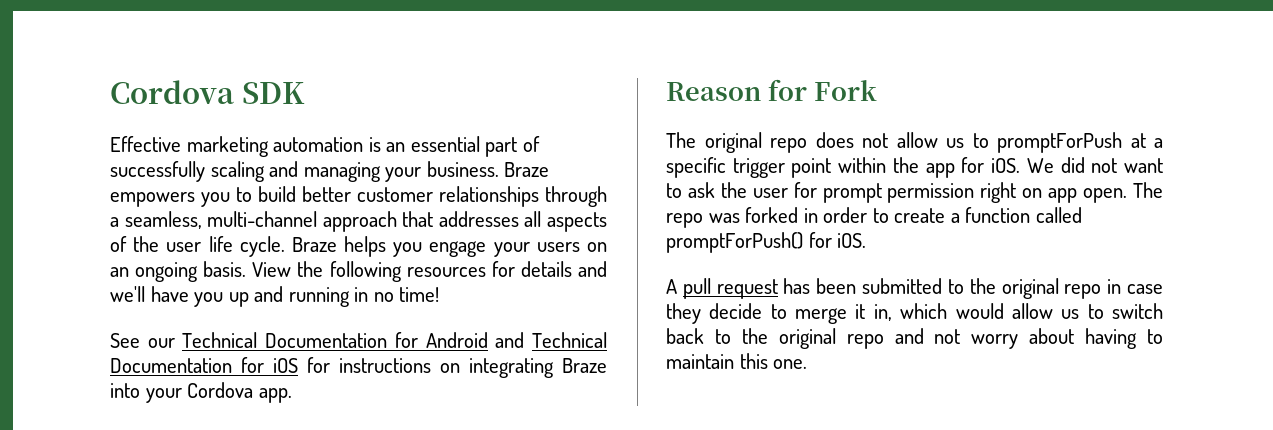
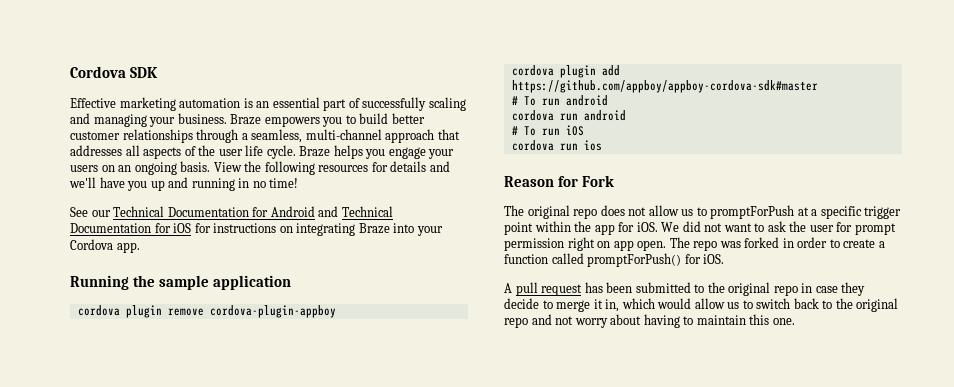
(292, 395) none -> [70,275,291,290] [77,305,336,318] [511,65,620,78] [511,80,818,93] [511,95,608,106] [511,110,626,121] [511,125,584,136] [511,140,602,151] // Running the sample application // cordova plugin remove cordova-plugin-appboy // cordova plugin add https://github.com/appboy/appboy-cordova-sdk#master // # To run android // cordova run android // # To run iOS // cordova run ios

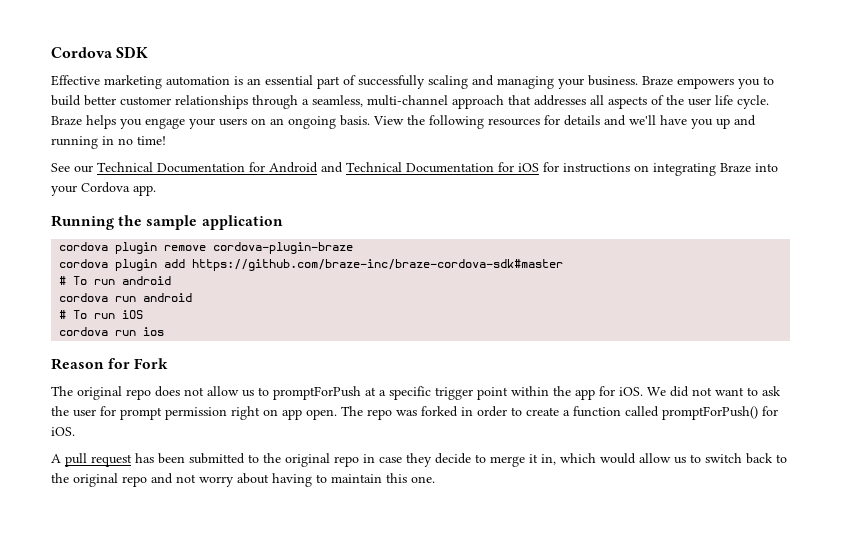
[209,305,336,318] cordova-plugin-appboy -> [213,242,354,254] cordova-plugin-braze
[511,80,818,93] https://github.com/appboy/appboy-cordova-sdk#master -> [192,259,564,271] https://github.com/braze-inc/braze-cordova-sdk#master

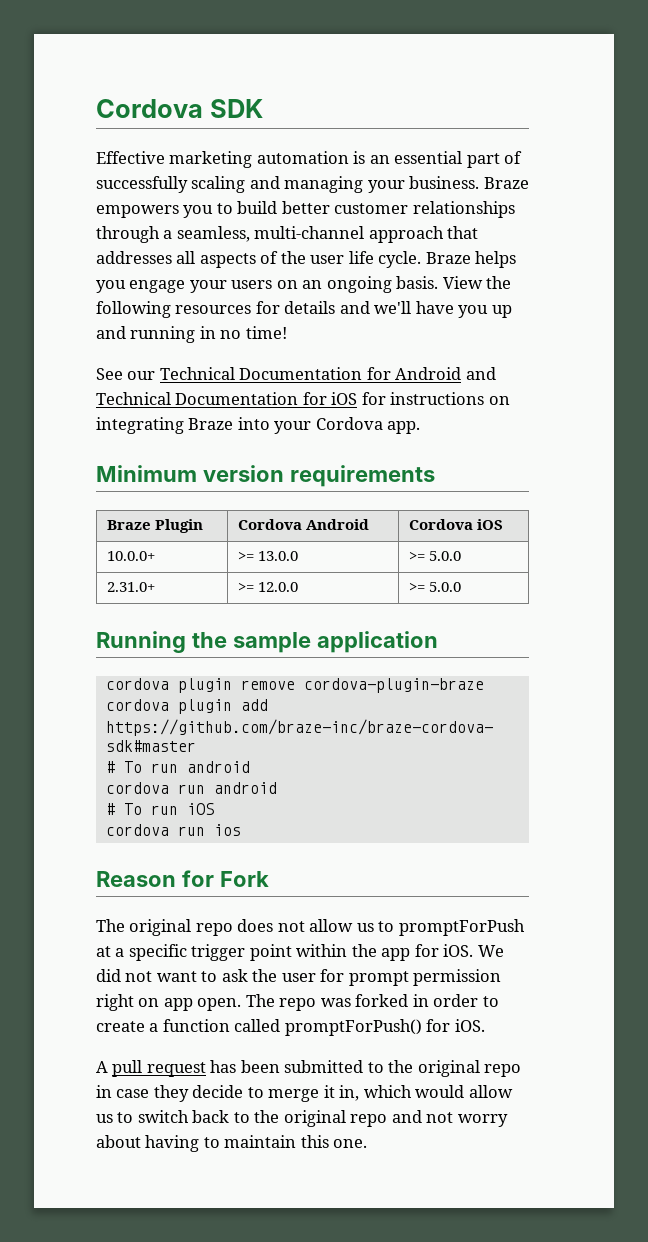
(156, 190) none -> [96,465,435,487] [107,519,204,533] [238,519,370,530] [409,519,504,530] [107,551,156,561] [238,551,299,561] [409,551,462,561] [107,582,156,592] [238,582,299,592] [409,582,462,592] // Minimum version requirements // Braze Plugin | Cordova Android | Cordova iOS // 10.0.0+ | >= 13.0.0 | >= 5.0.0 // 2.31.0+ | >= 12.0.0 | >= 5.0.0

